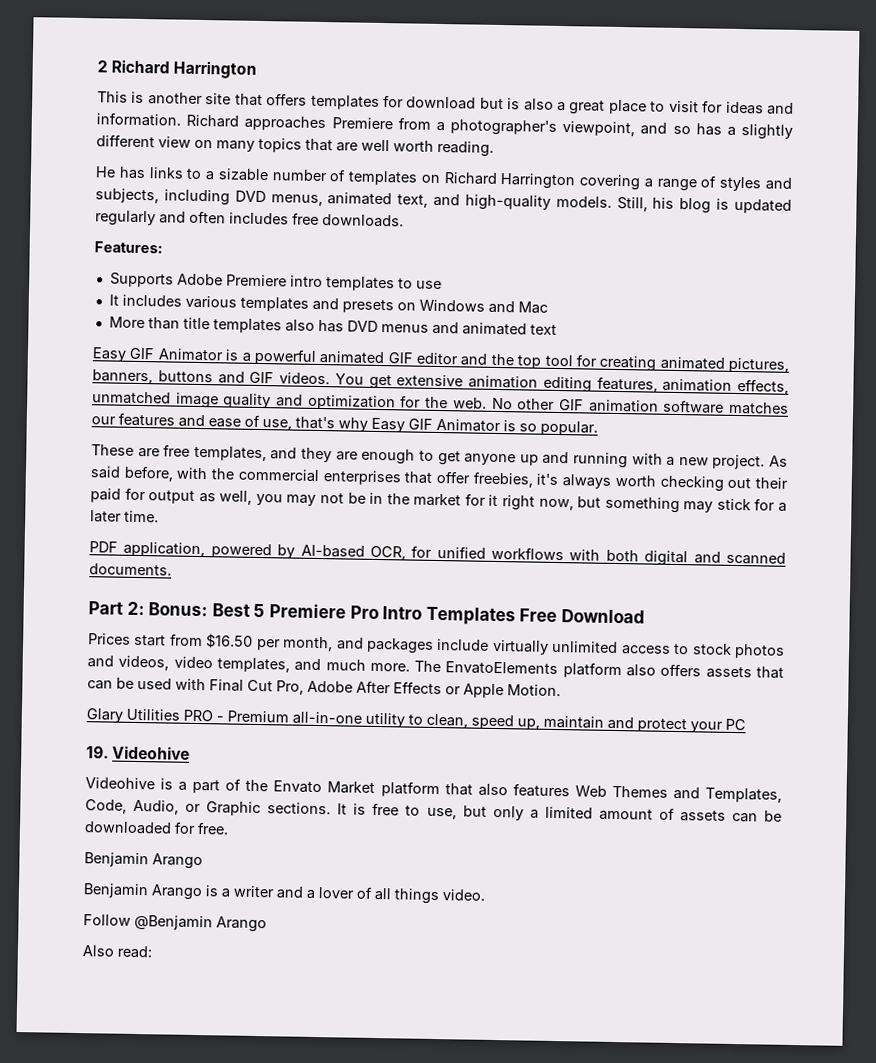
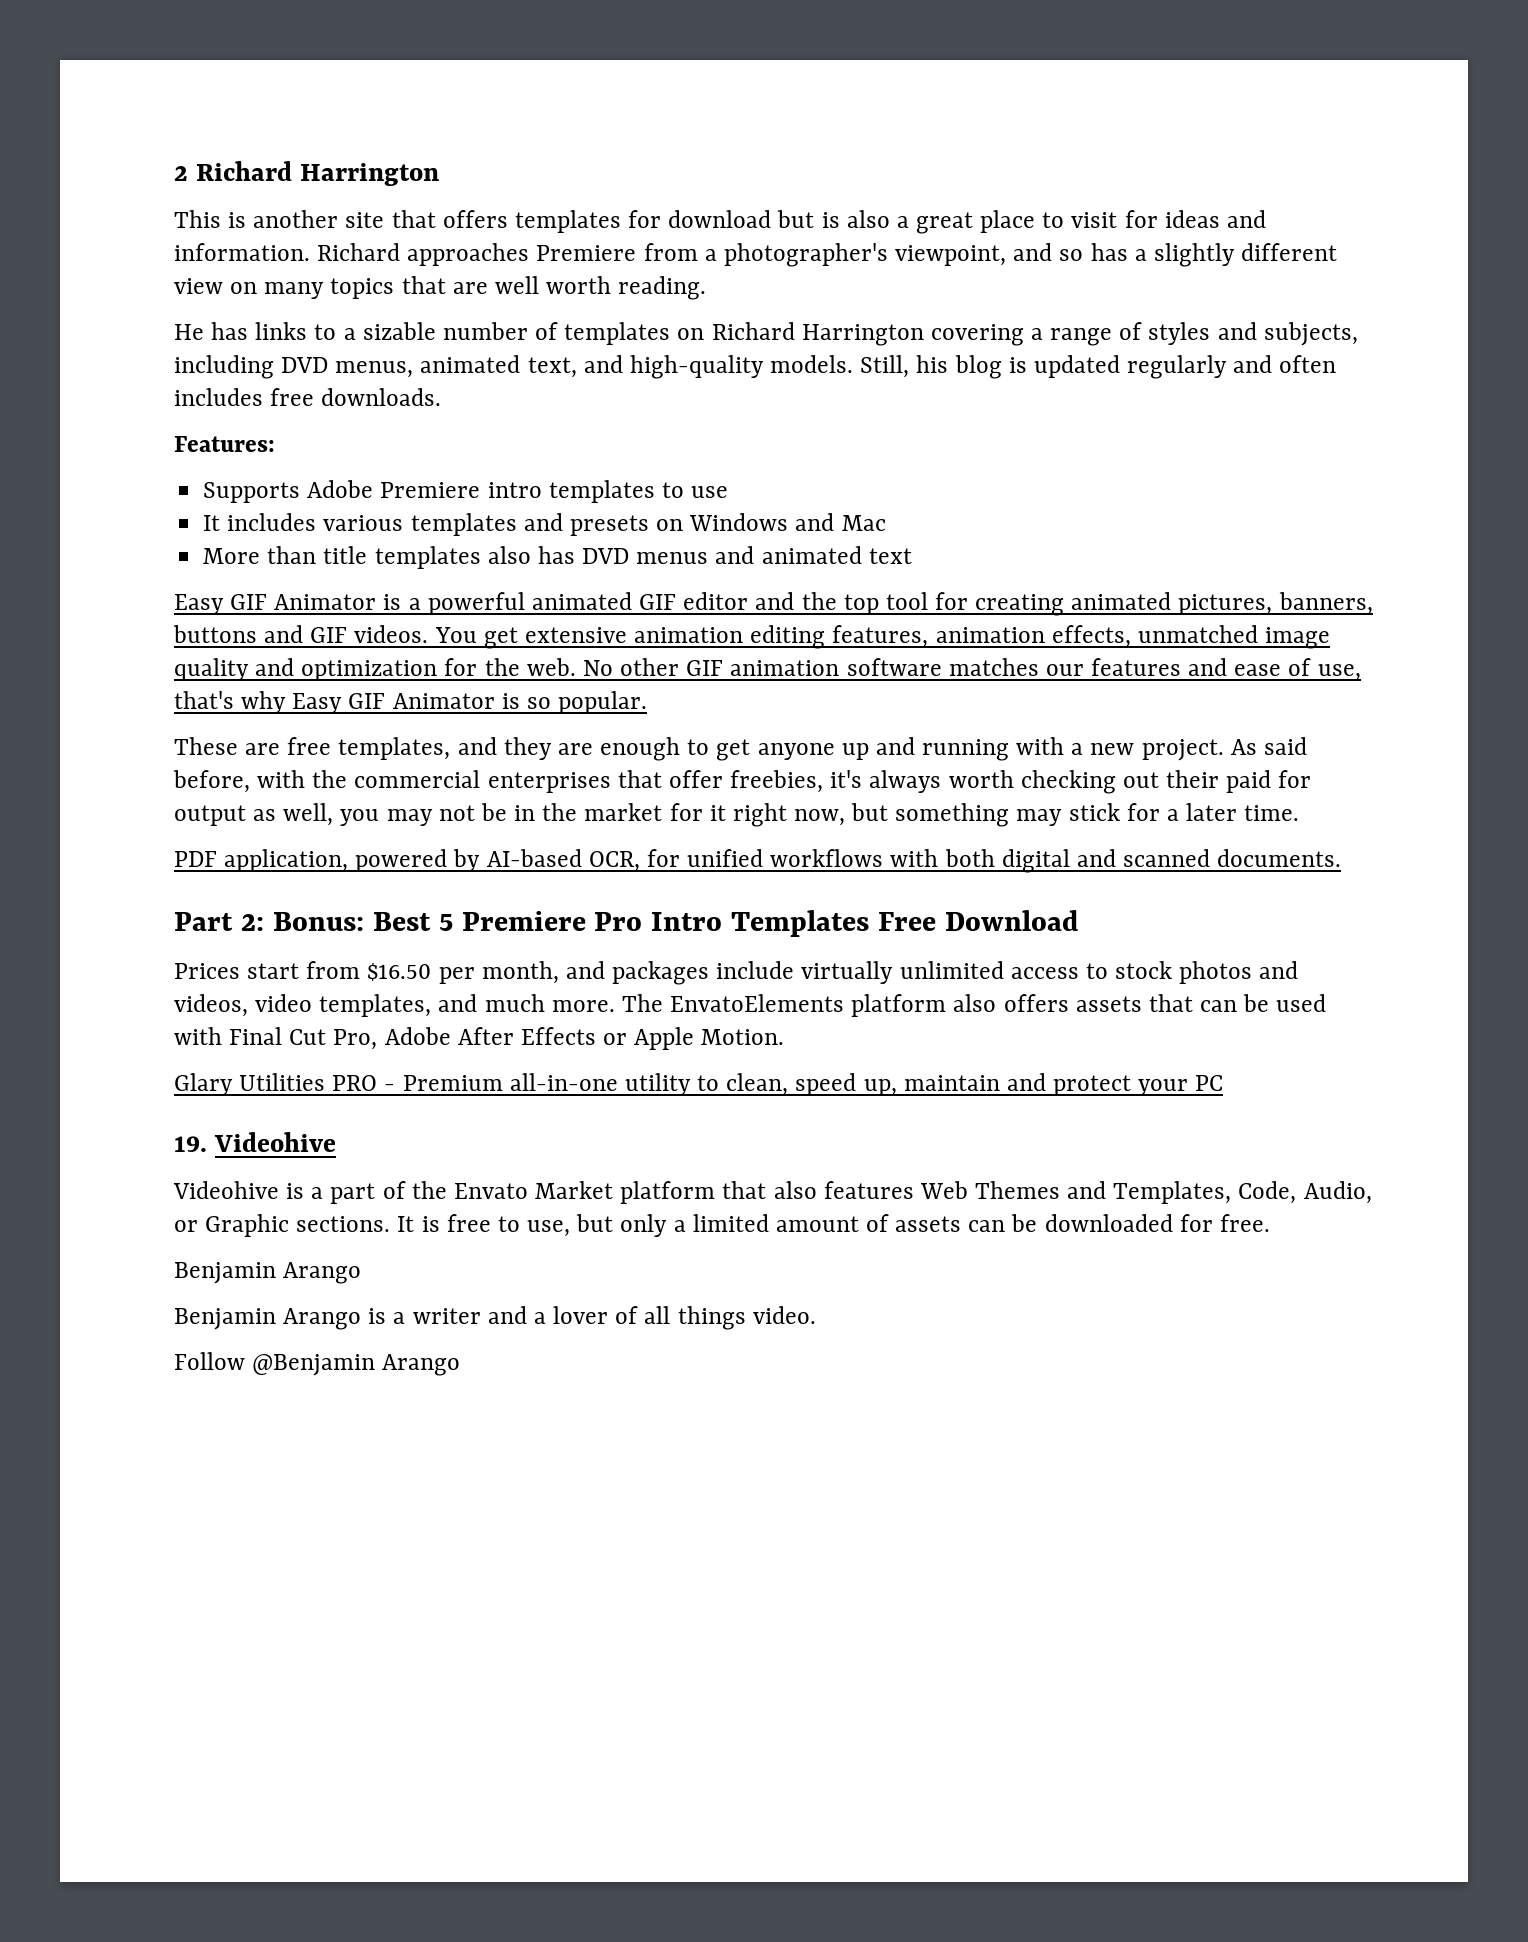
[82,945,153,959] // Also read: -> (461, 1365) none

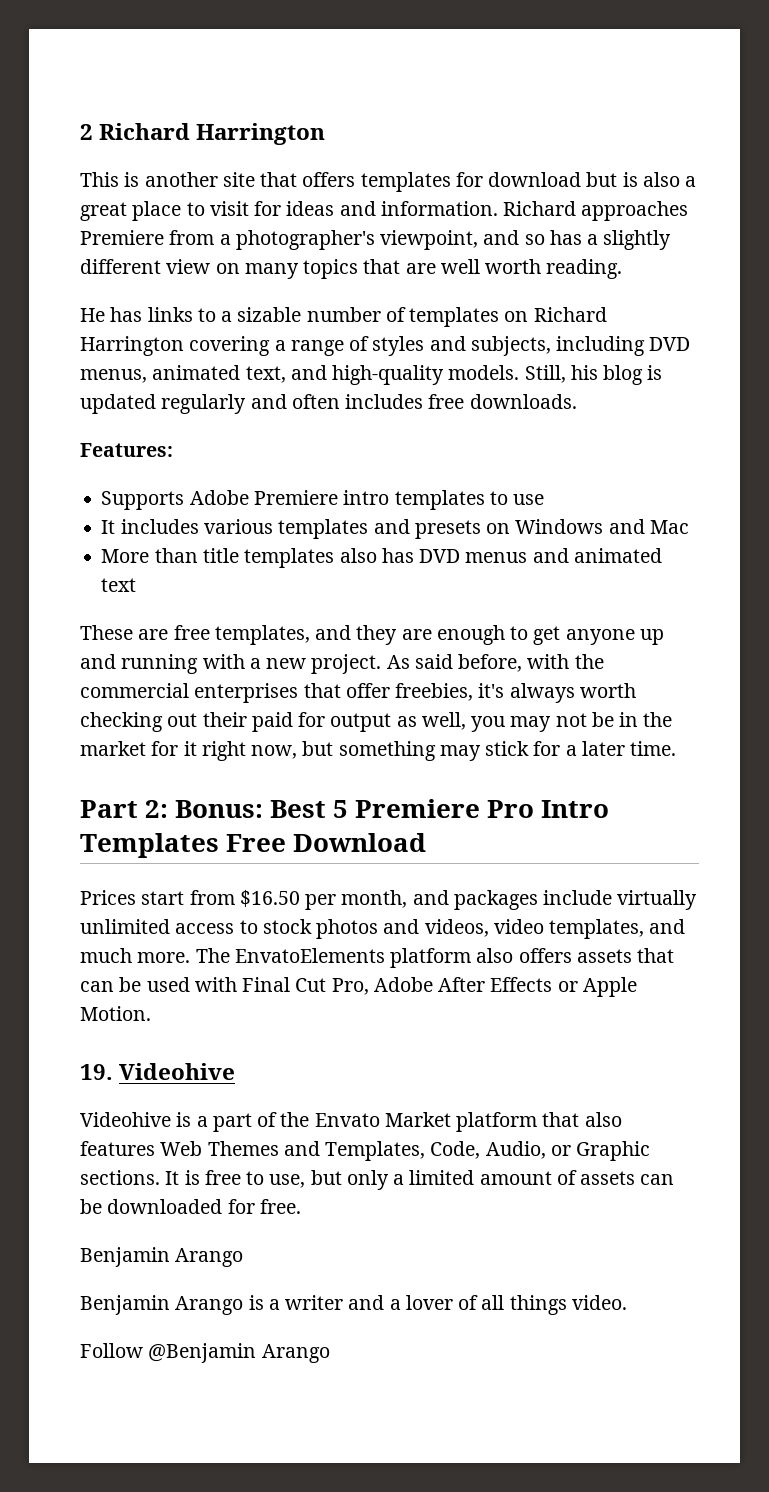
[174,592,1373,616] [173,625,1331,649] [174,658,1361,681] [174,691,648,714] // Easy GIF Animator is a powerful animated GIF editor and the top tool for creating animated pictures, banners, buttons and GIF videos. You get extensive animation editing features, animation effects, unmatched image quality and optimization for the web. No other GIF animation software matches our features and ease of use, that's why Easy GIF Animator is so popular. -> (137, 585) none
[174,849,1342,873] // PDF application, powered by AI-based OCR, for unified workflows with both digital and scanned documents. -> (677, 748) none
[174,1073,1224,1096] // Glary Utilities PRO - Premium all-in-one utility to clean, speed up, maintain and protect your PC -> (151, 1013) none

